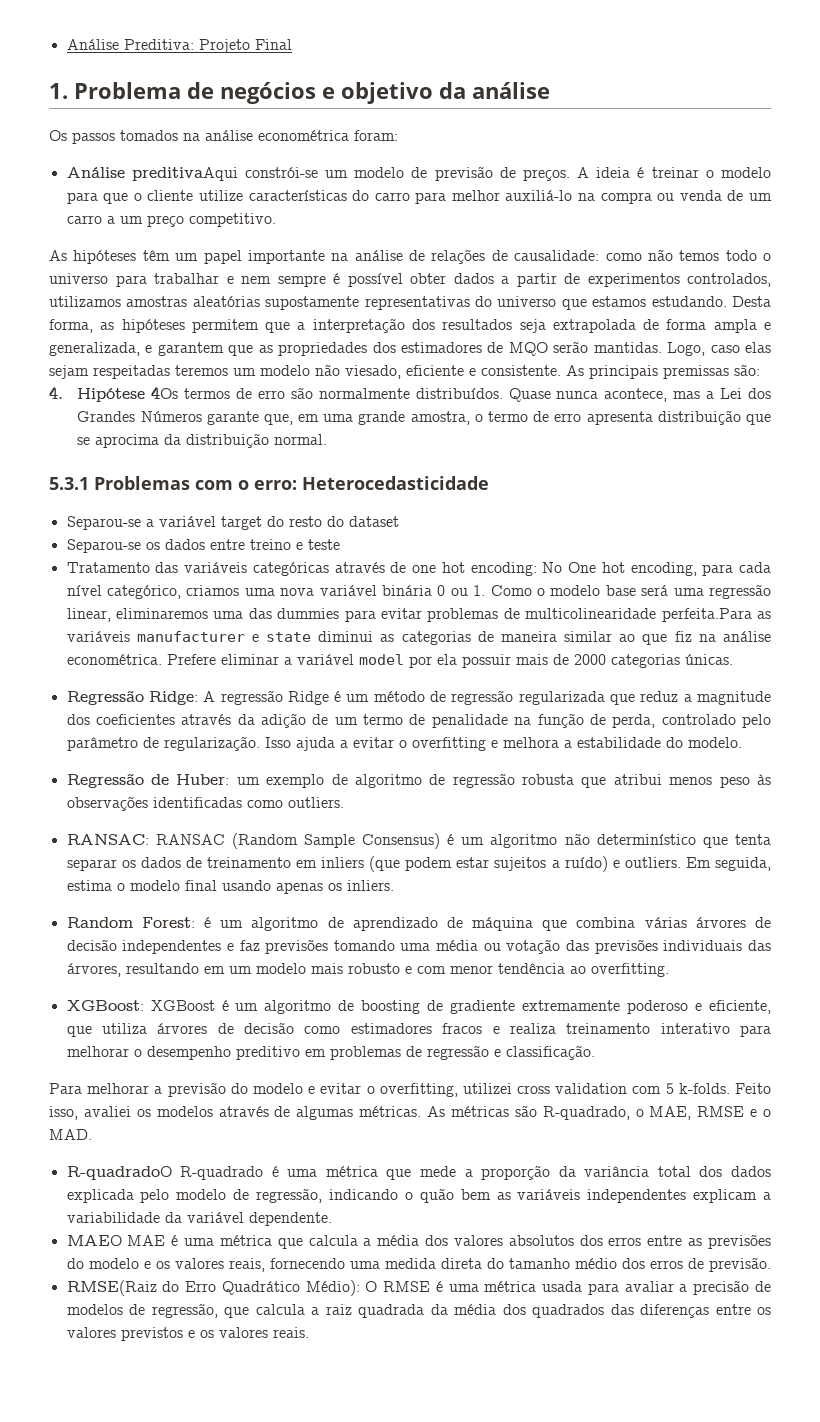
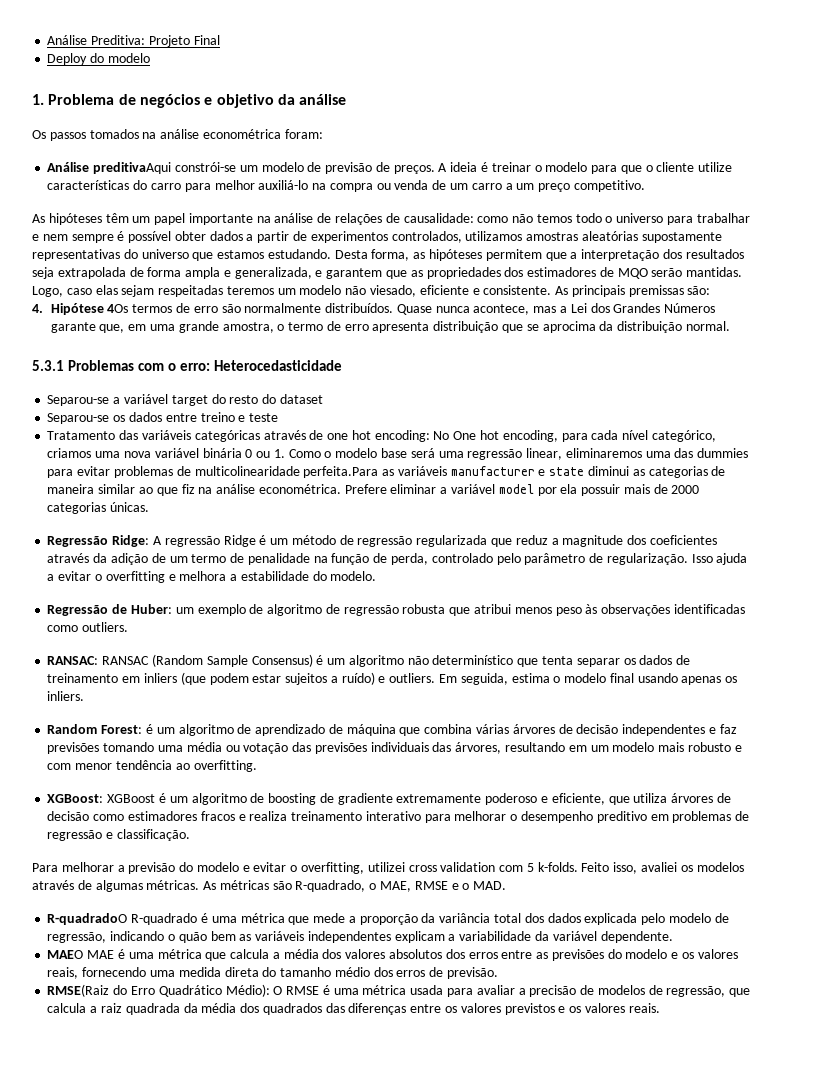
(292, 44) none -> [47,53,150,65] // Deploy do modelo

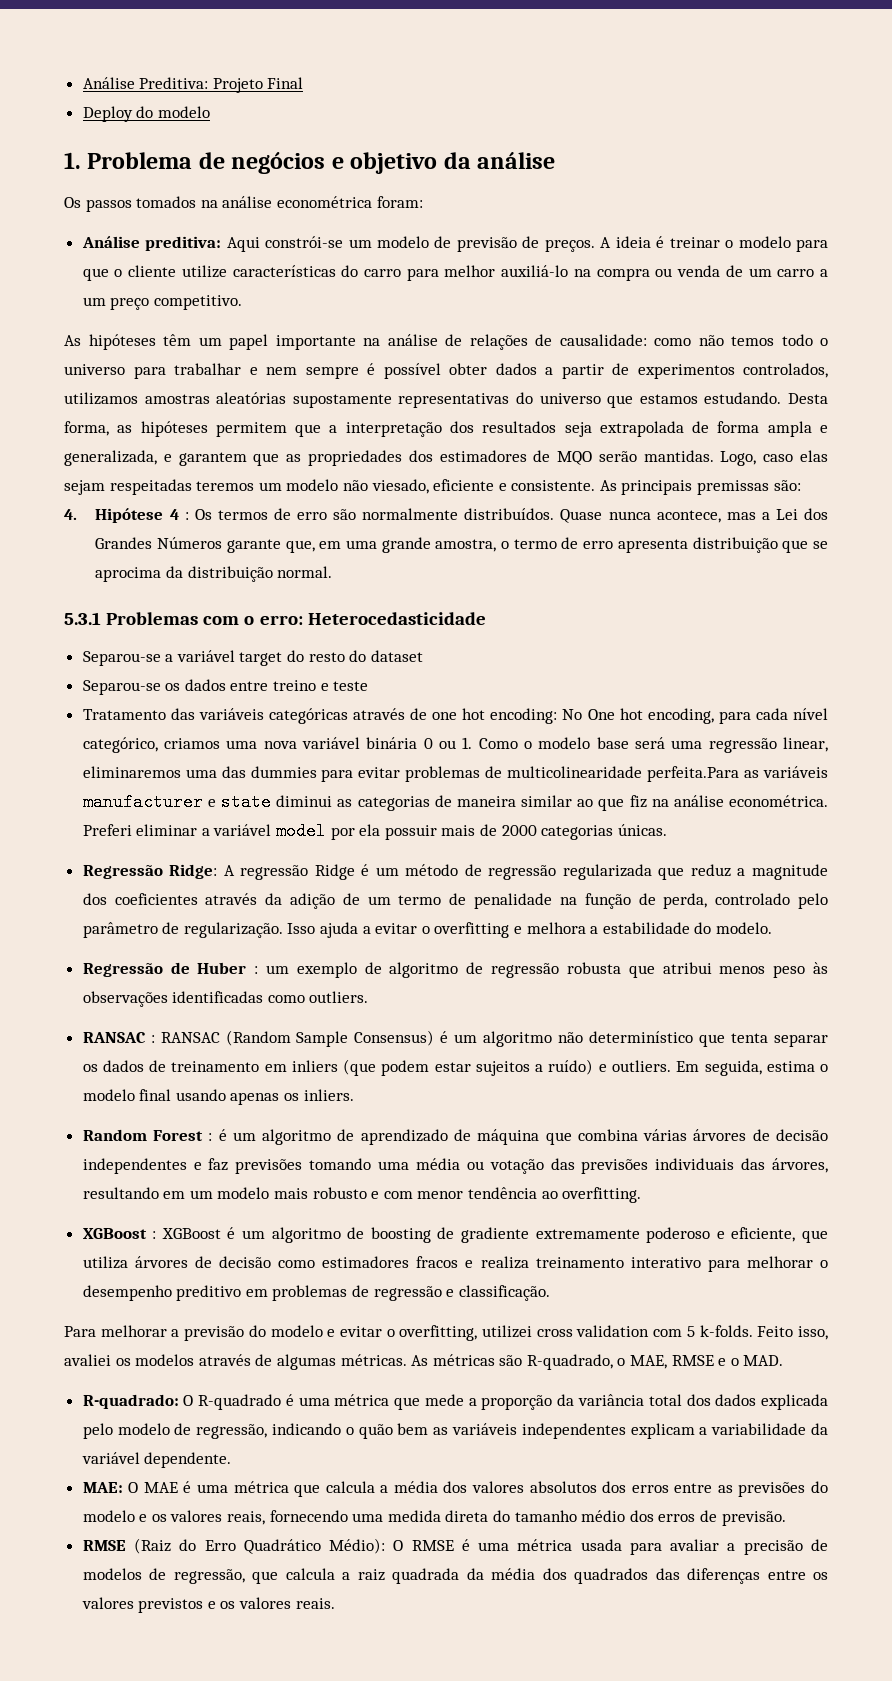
[93,162,172,174] preditivaAqui -> [145,236,260,252] preditiva: Aqui
[107,304,129,313] 4Os -> [169,509,212,520] 4 : Os
[344,484,387,494] Prefere -> [82,824,132,836] Preferi
[130,604,172,614] Huber: -> [197,962,259,974] Huber :
[47,656,99,665] RANSAC: -> [82,1032,155,1043] RANSAC :
[101,725,143,734] Forest: -> [152,1130,213,1141] Forest :
[47,794,104,803] XGBoost: -> [82,1228,157,1239] XGBoost :
[47,913,128,925] R-quadradoO -> [82,1394,194,1409] R-quadrado: O
[47,950,84,959] MAEO -> [82,1482,139,1493] MAE: O
[47,984,110,997] RMSE(Raiz -> [82,1538,171,1554] RMSE (Raiz

